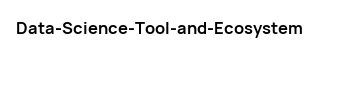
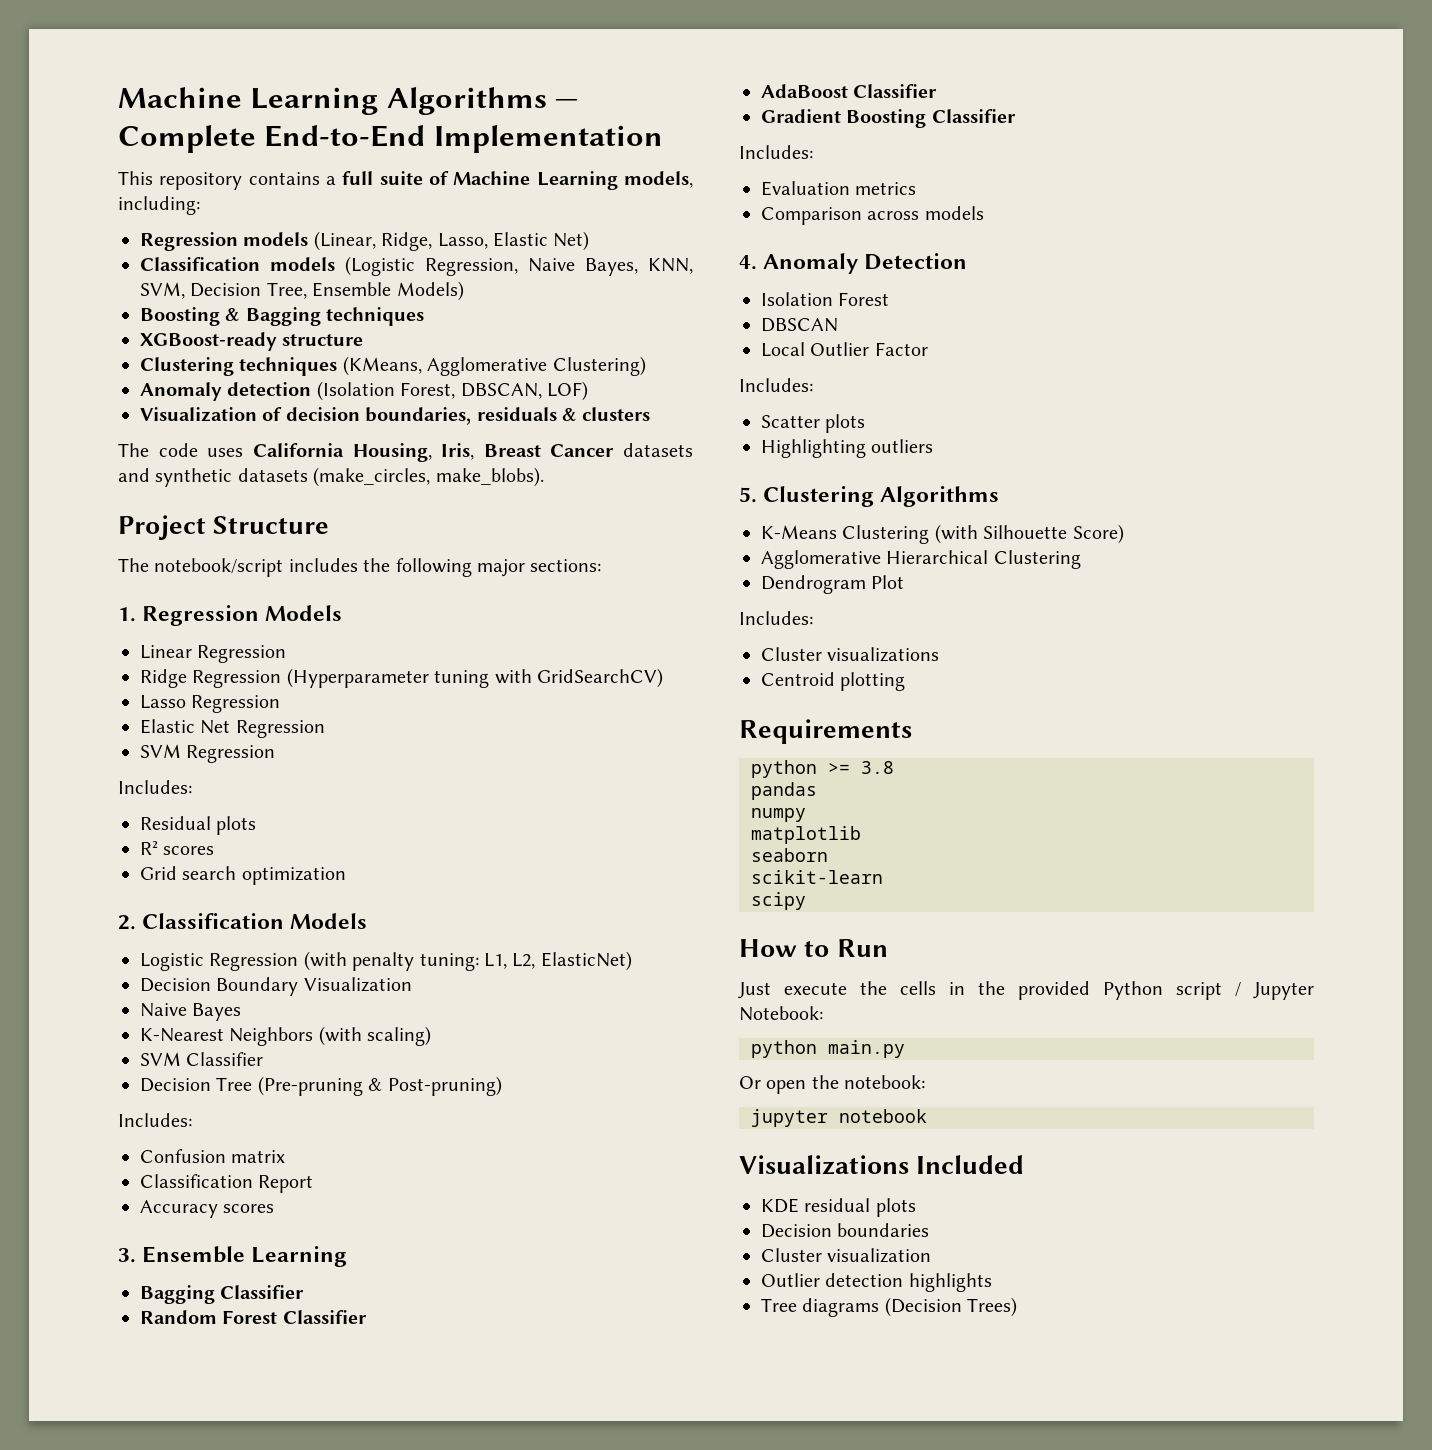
[16,22,303,38] Data-Science-Tool-and-Ecosystem -> [118,87,579,115] [118,125,663,153] [118,171,693,190] [118,196,200,215] [140,231,590,251] [140,256,693,276] [140,281,464,301] [140,307,425,326] [140,332,364,351] [140,356,646,376] [140,381,588,401] [140,407,651,425] [118,443,693,462] [118,467,544,487] [118,515,330,540] [118,558,602,577] [118,605,343,626] [140,645,287,663] [140,668,663,688] [140,695,281,713] [140,719,325,738] [140,744,276,763] [118,780,192,794] [140,816,257,835] [140,841,215,855] [140,866,346,885] [118,913,368,930] [140,951,632,971] [140,977,412,996] [140,1003,242,1021] [140,1026,432,1046] [140,1052,264,1066] [140,1076,502,1096] [118,1113,192,1127] [140,1149,286,1163] [140,1174,314,1193] [140,1200,275,1218] [118,1246,348,1267] [140,1285,305,1304] [140,1310,367,1324] [761,84,938,98] [761,109,1016,128] [739,145,813,159] [761,181,917,196] [761,206,984,225] [739,253,968,274] [761,292,890,306] [761,318,838,332] [761,342,928,357] [739,378,813,392] [761,414,866,433] [761,439,934,458] [739,486,1000,507] [761,524,1124,544] [761,550,1081,569] [761,575,905,594] [739,611,813,625] [761,647,940,662] [761,672,906,691] [739,719,912,744] [751,760,894,778] [751,782,817,800] [751,808,806,822] [751,826,861,844] [751,848,828,862] [751,870,883,884] [751,892,806,910] [739,939,888,957] [738,981,1314,1000] [739,1006,823,1021] [751,1040,905,1058] [739,1075,926,1094] [751,1109,927,1127] [739,1155,1025,1175] [761,1198,916,1217] [761,1223,930,1238] [761,1248,932,1263] [761,1273,992,1292] [761,1297,1018,1317] Machine Learning Algorithms — Complete End-to-End Implementation // This repository contains a full suite of Machine Learning models, including: // Regression models (Linear, Ridge, Lasso, Elastic Net) // Classification models (Logistic Regression, Naive Bayes, KNN, SVM, Decision Tree, Ensemble Models) // Boosting & Bagging techniques // XGBoost-ready structure // Clustering techniques (KMeans, Agglomerative Clustering) // Anomaly detection (Isolation Forest, DBSCAN, LOF) // Visualization of decision boundaries, residuals & clusters // The code uses California Housing, Iris, Breast Cancer datasets and synthetic datasets (make_circles, make_blobs). // Project Structure // The notebook/script includes the following major sections: // 1. Regression Models // Linear Regression // Ridge Regression (Hyperparameter tuning with GridSearchCV) // Lasso Regression // Elastic Net Regression // SVM Regression // Includes: // Residual plots // R² scores // Grid search optimization // 2. Classification Models // Logistic Regression (with penalty tuning: L1, L2, ElasticNet) // Decision Boundary Visualization // Naive Bayes // K-Nearest Neighbors (with scaling) // SVM Classifier // Decision Tree (Pre-pruning & Post-pruning) // Includes: // Confusion matrix // Classification Report // Accuracy scores // 3. Ensemble Learning // Bagging Classifier // Random Forest Classifier // AdaBoost Classifier // Gradient Boosting Classifier // Includes: // Evaluation metrics // Comparison across models // 4. Anomaly Detection // Isolation Forest // DBSCAN // Local Outlier Factor // Includes: // Scatter plots // Highlighting outliers // 5. Clustering Algorithms // K-Means Clustering (with Silhouette Score) // Agglomerative Hierarchical Clustering // Dendrogram Plot // Includes: // Cluster visualizations // Centroid plotting // Requirements // python >= 3.8 // pandas // numpy // matplotlib // seaborn // scikit-learn // scipy // How to Run // Just execute the cells in the provided Python script / Jupyter Notebook: // python main.py // Or open the notebook: // jupyter notebook // Visualizations Included // KDE residual plots // Decision boundaries // Cluster visualization // Outlier detection highlights // Tree diagrams (Decision Trees)

